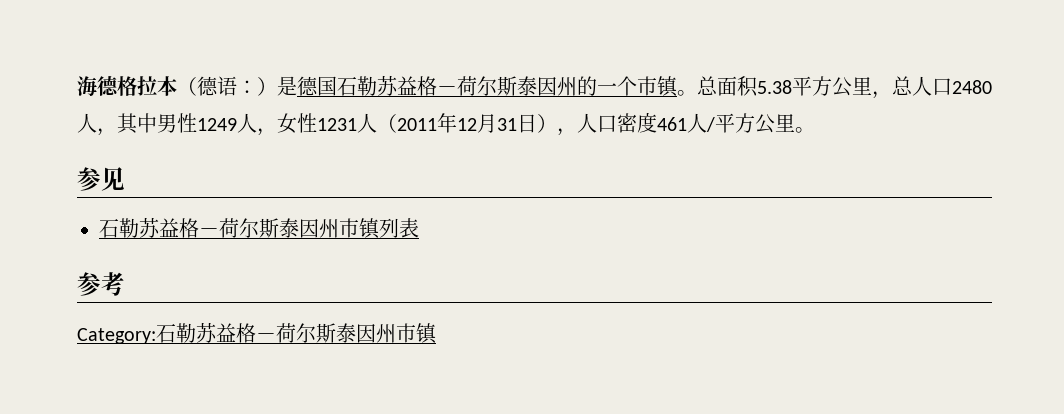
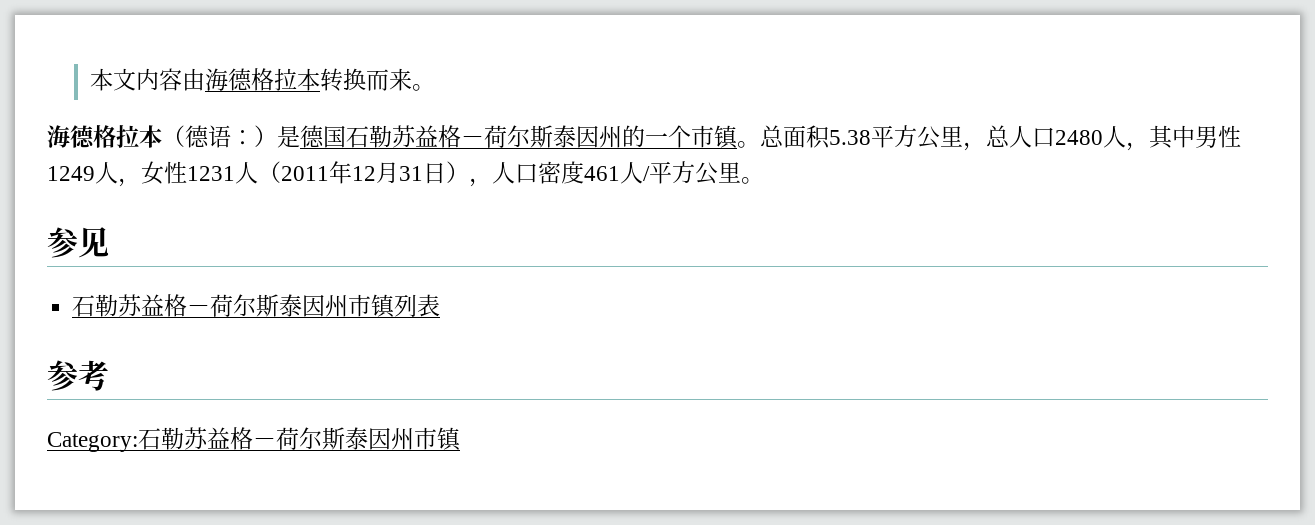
(77, 86) none -> [90,68,436,92] 本文内容由海德格拉本转换而来。 //

